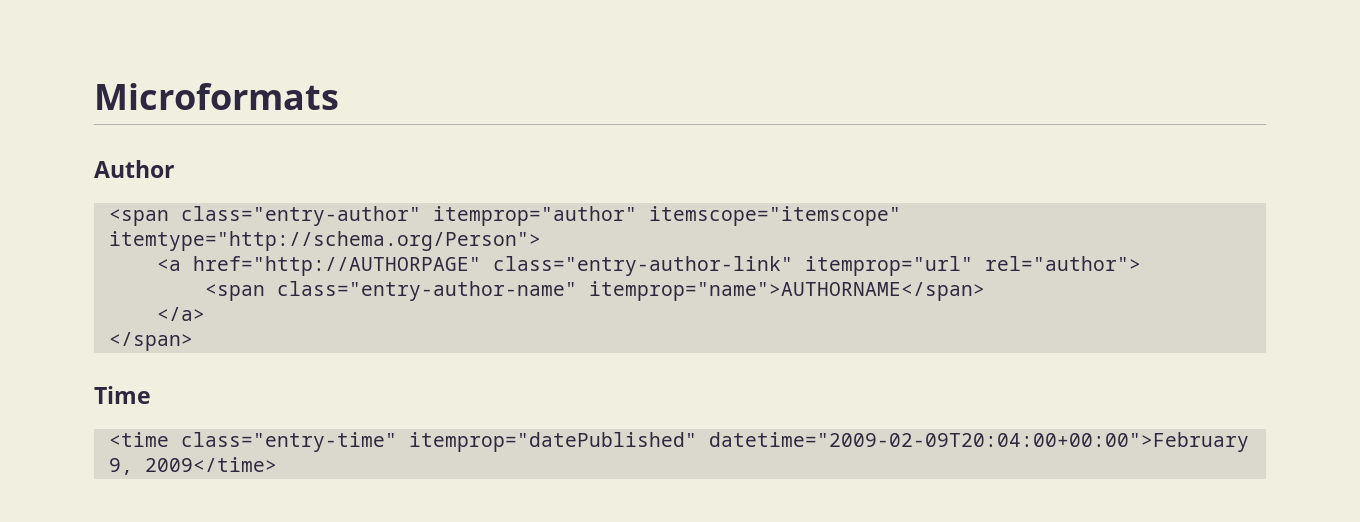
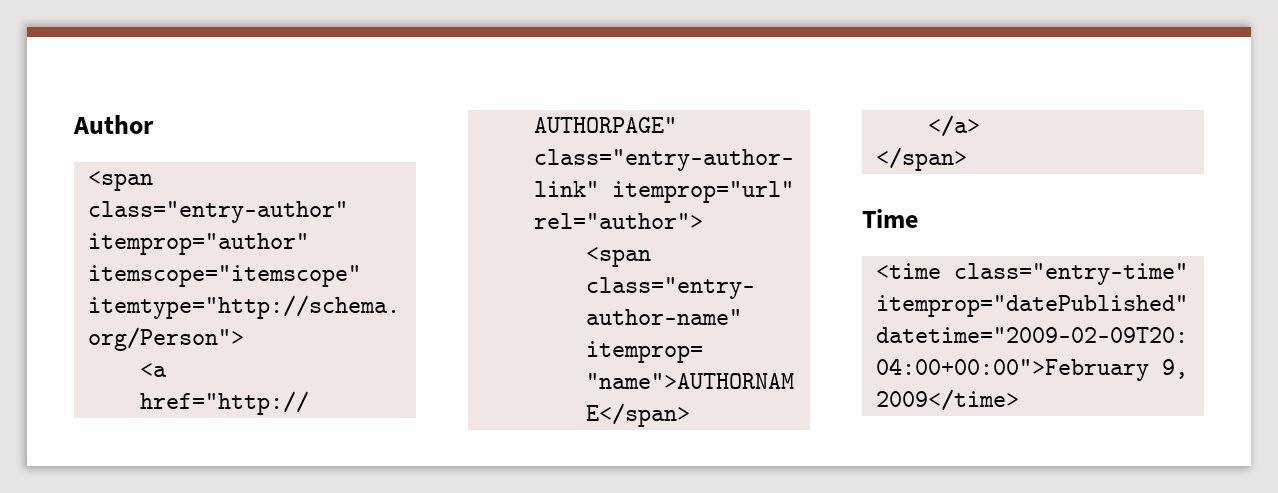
[94,83,339,110] Microformats // -> (73, 124) none

